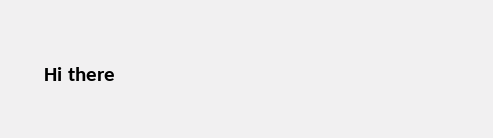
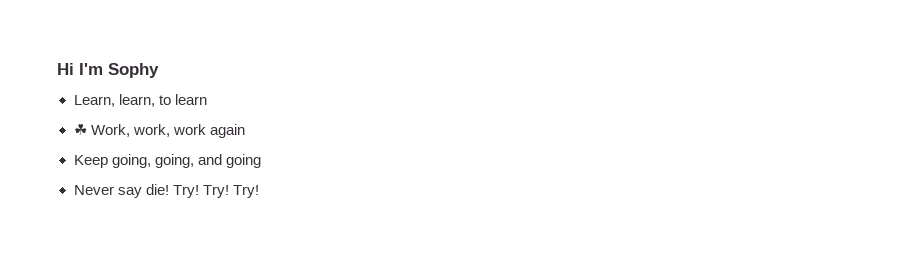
[67,67,115,81] there -> [79,63,159,78] [73,94,207,107] [73,124,245,138] [73,154,261,168] [73,184,259,198] I'm Sophy // Learn, learn, to learn // ☘ Work, work, work again // Keep going, going, and going // Never say die! Try! Try! Try!

